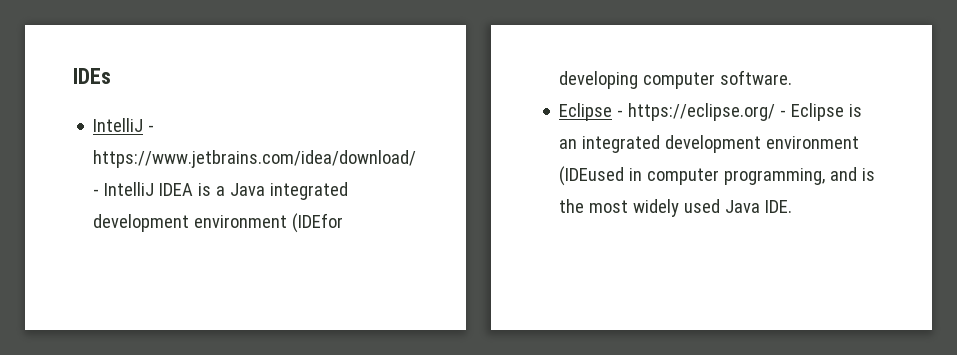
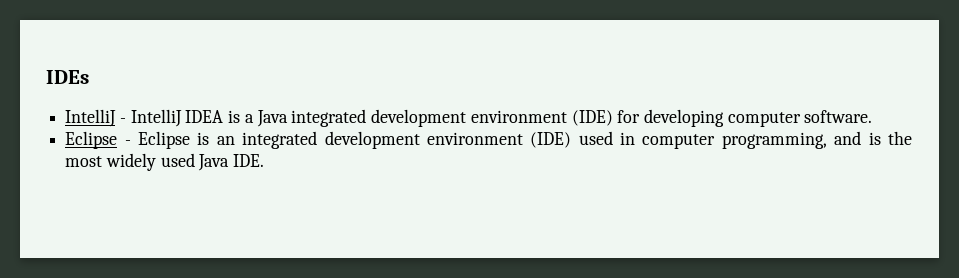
[93,150,417,168] [93,189,100,196] https://www.jetbrains.com/idea/download/ - -> (126, 120) none
[292,213,344,233] (IDEfor -> [571,110,641,126] (IDE) for
[628,103,787,121] https://eclipse.org/ - -> (131, 142) none
[559,166,625,186] (IDEused -> [530,131,613,148] (IDE) used

